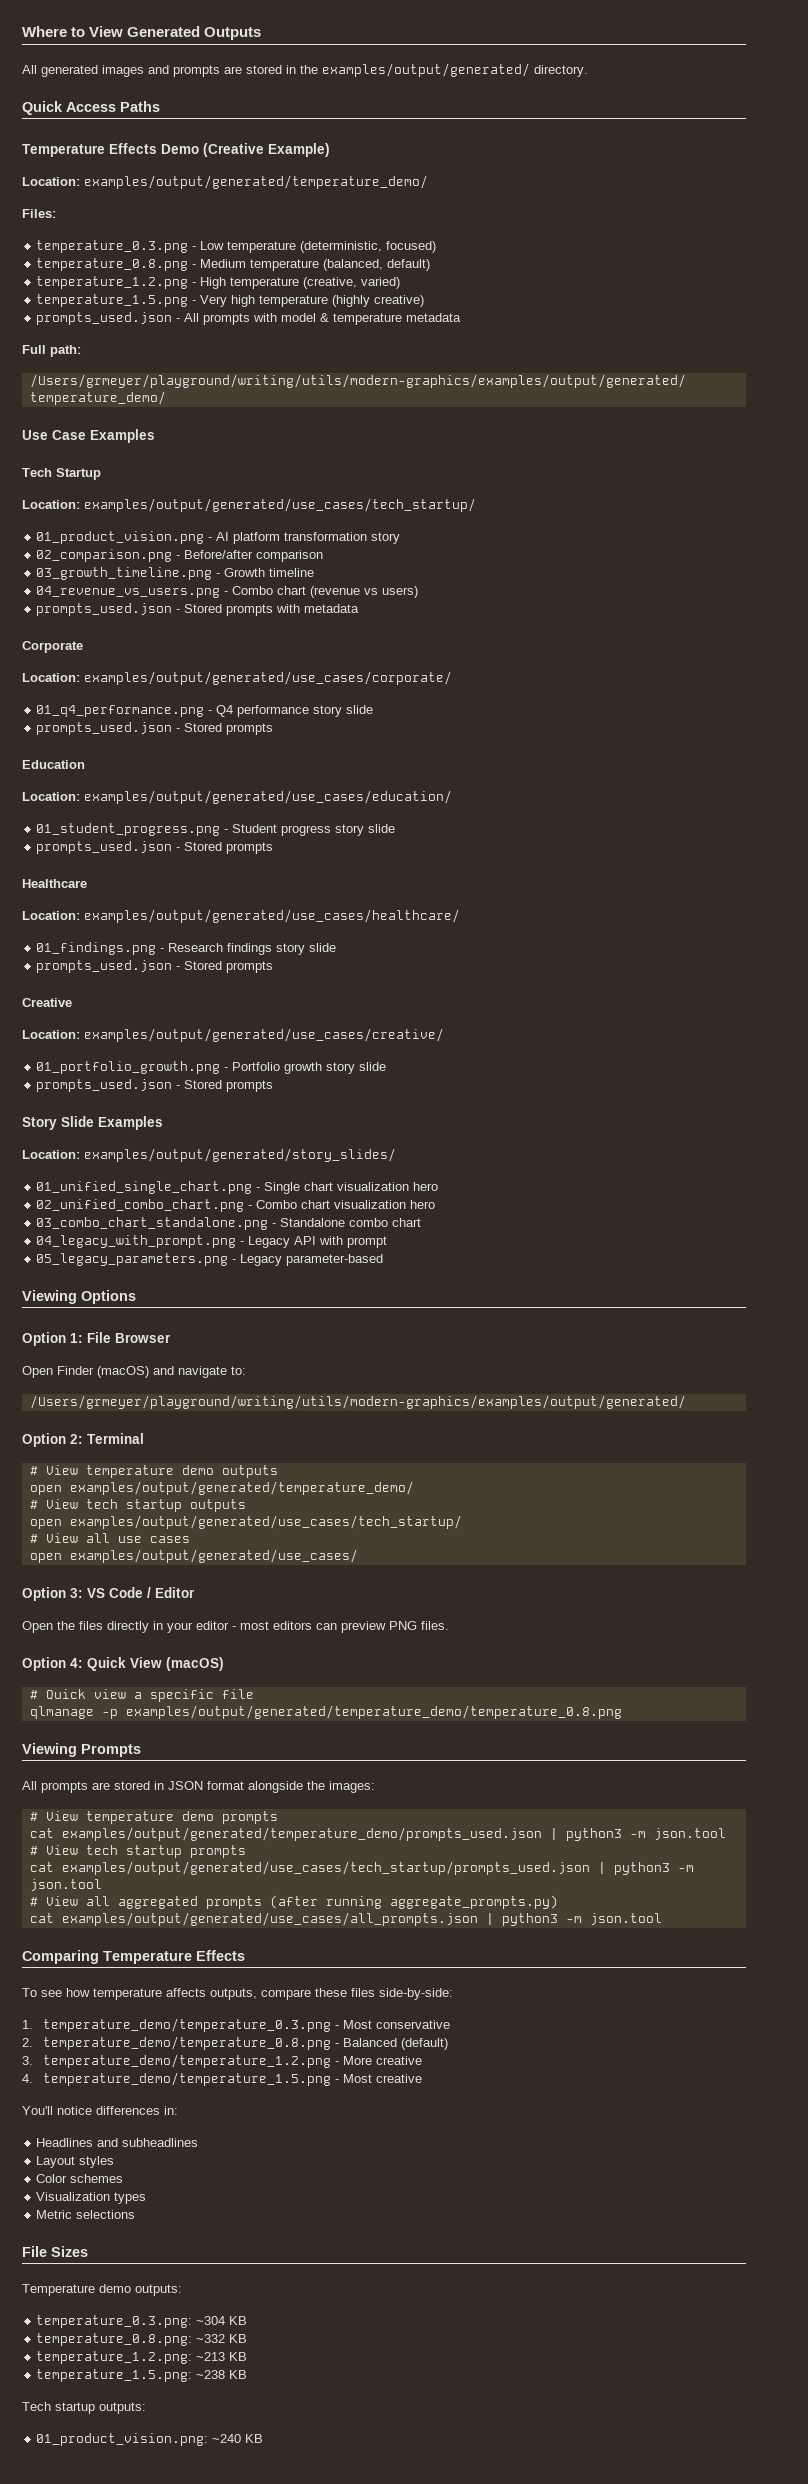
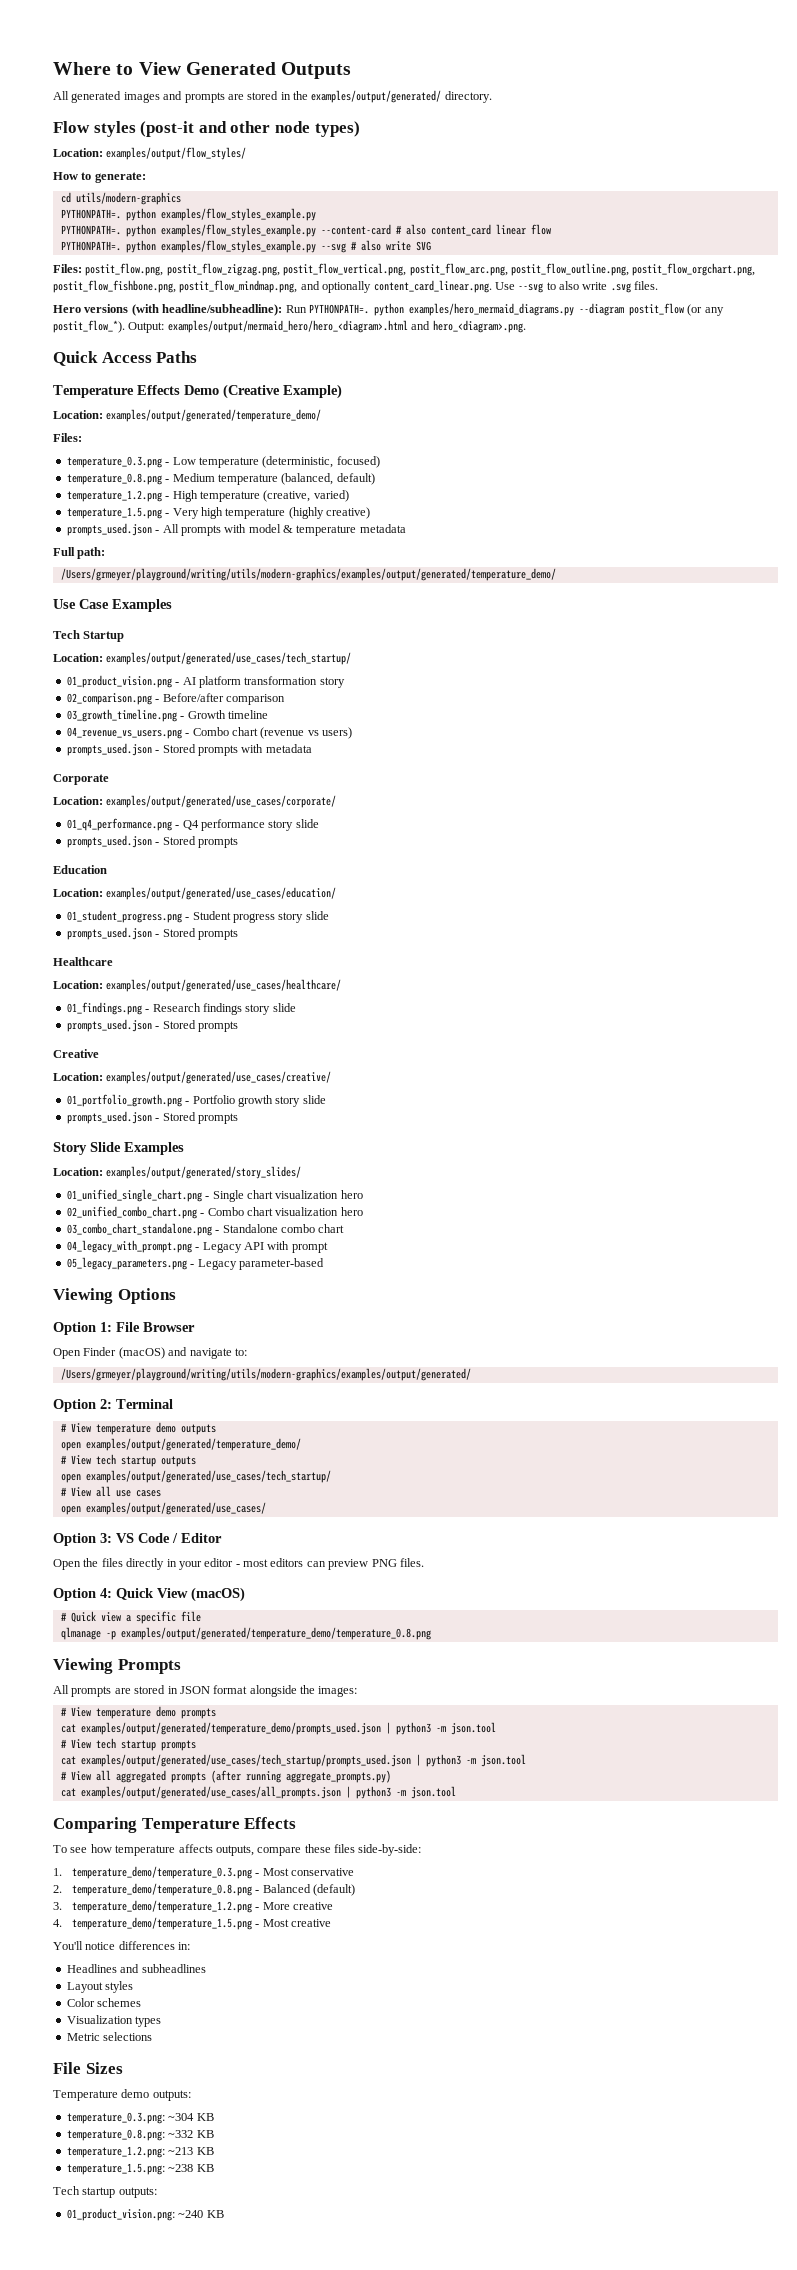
(588, 71) none -> [53,121,360,137] [53,147,247,160] [53,172,146,183] [60,192,181,205] [60,208,316,221] [60,224,551,237] [60,240,431,253] [53,263,756,276] [53,280,659,293] [53,303,724,316] [53,320,526,333] // Flow styles (post-it and other node types) // Location: examples/output/flow_styles/ // How to generate: // cd utils/modern-graphics // PYTHONPATH=. python examples/flow_styles_example.py // PYTHONPATH=. python examples/flow_styles_example.py --content-card # also content_card linear flow // PYTHONPATH=. python examples/flow_styles_example.py --svg # also write SVG // Files: postit_flow.png, postit_flow_zigzag.png, postit_flow_vertical.png, postit_flow_arc.png, postit_flow_outline.png, postit_flow_orgchart.png, postit_flow_fishbone.png, postit_flow_mindmap.png, and optionally content_card_linear.png. Use --svg to also write .svg files. // Hero versions (with headline/subheadline): Run PYTHONPATH=. python examples/hero_mermaid_diagrams.py --diagram postit_flow (or any postit_flow_*). Output: examples/output/mermaid_hero/hero_<diagram>.html and hero_<diagram>.png.

